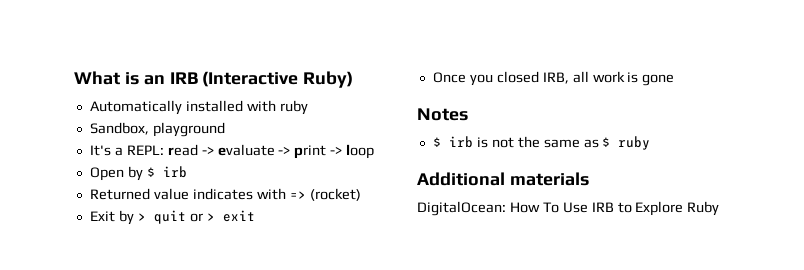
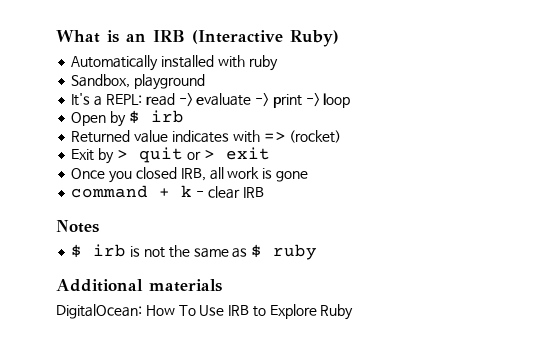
(675, 80) none -> [71,185,264,199] // command + k - clear IRB

